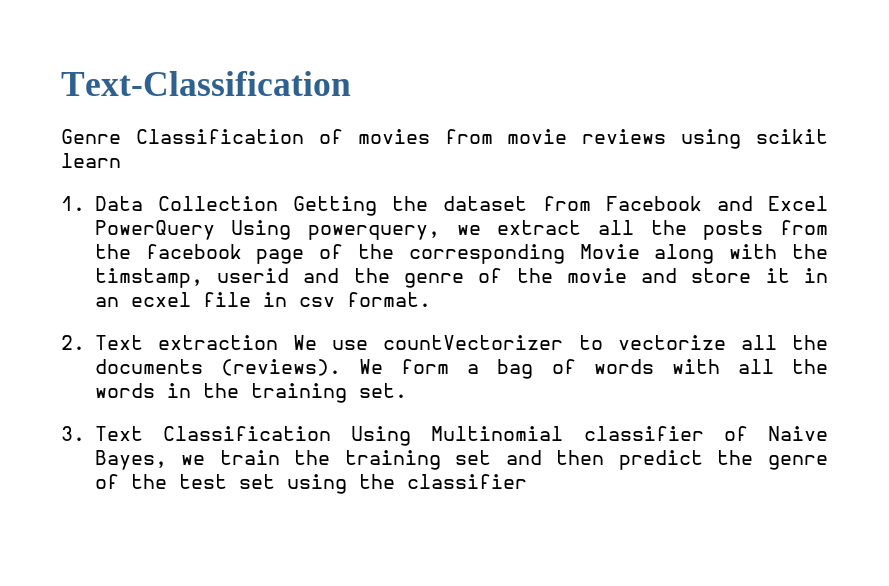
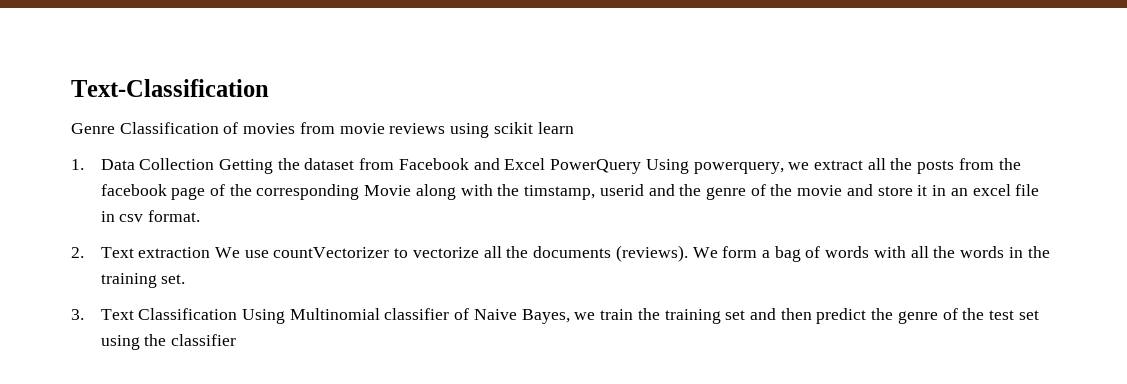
[130,292,191,307] ecxel -> [972,184,1011,196] excel

